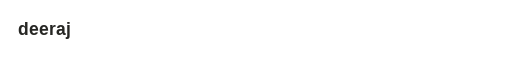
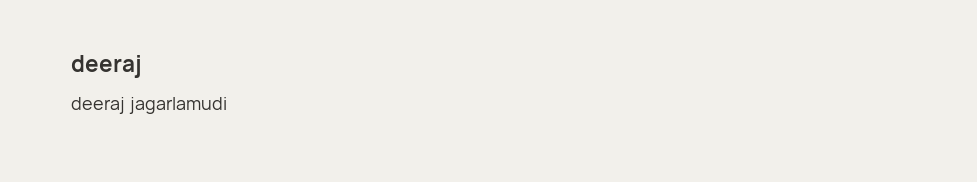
[18,22,71,39] deeraj -> [71,55,141,78] [71,97,227,114] deeraj // deeraj jagarlamudi

